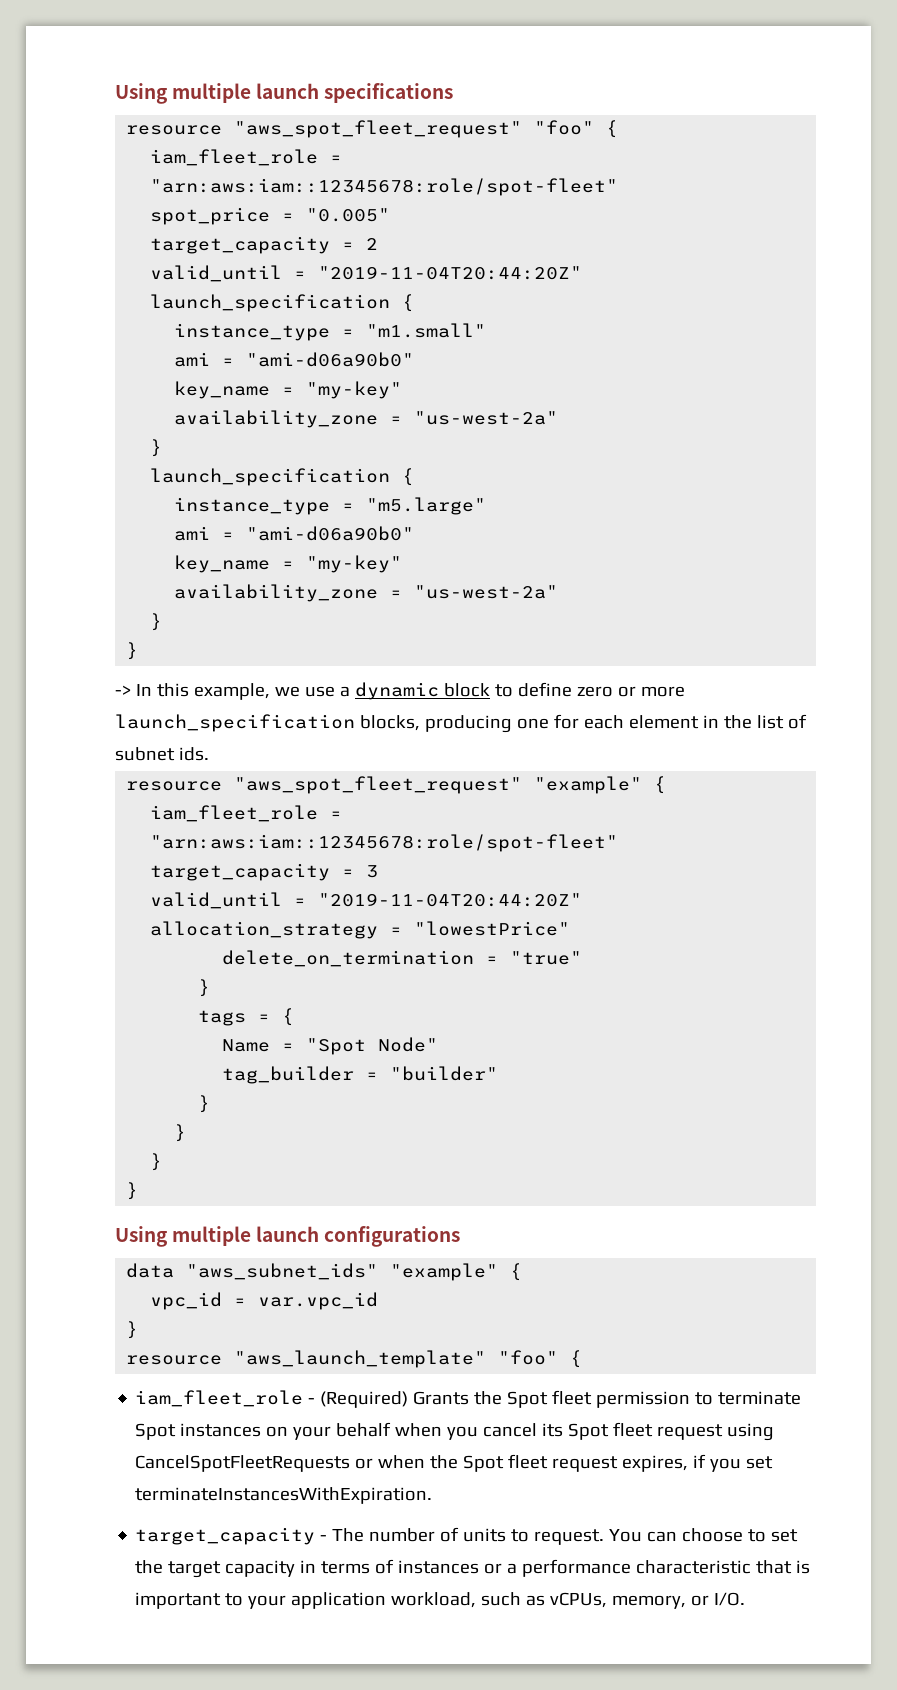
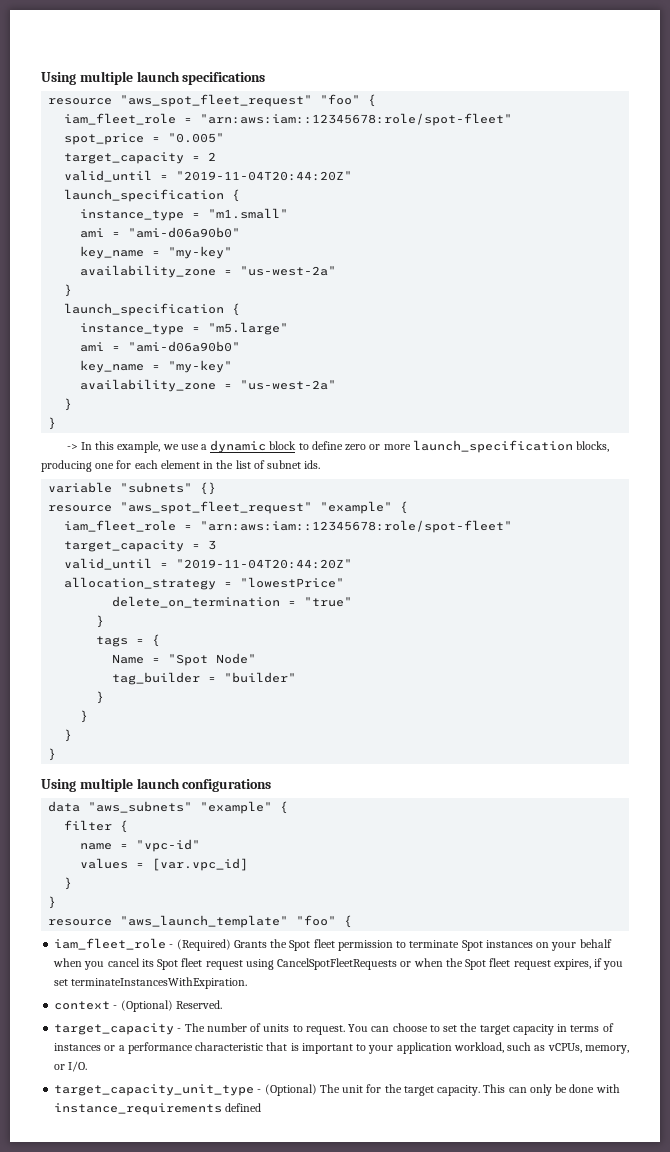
(209, 754) none -> [48,482,217,495] // variable "subnets" {}
[186,1263,523,1281] [150,1292,379,1310] "aws_subnet_ids" "example" { // vpc_id = var.vpc_id -> [88,801,289,814] [64,820,129,833] [80,839,201,852] [80,858,249,871] [64,877,73,890] "aws_subnets" "example" { // filter { // name = "vpc-id" // values = [var.vpc_id] // }
(433, 1495) none -> [54,1000,222,1012] // context - (Optional) Reserved.
(746, 1599) none -> [54,1084,620,1096] [54,1103,262,1115] // target_capacity_unit_type - (Optional) The unit for the target capacity. This can only be done with instance_requirements defined

